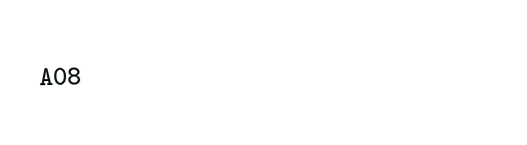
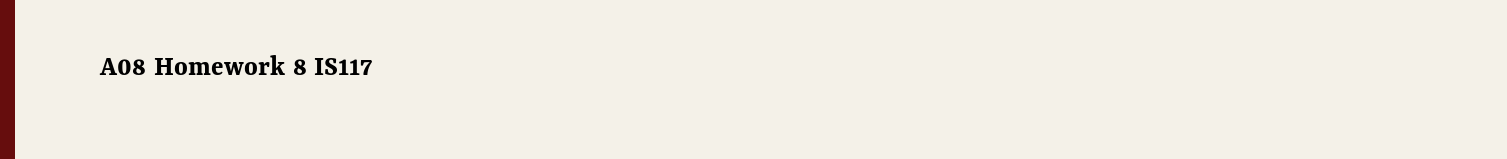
(82, 76) none -> [153,55,374,75] Homework 8 IS117

